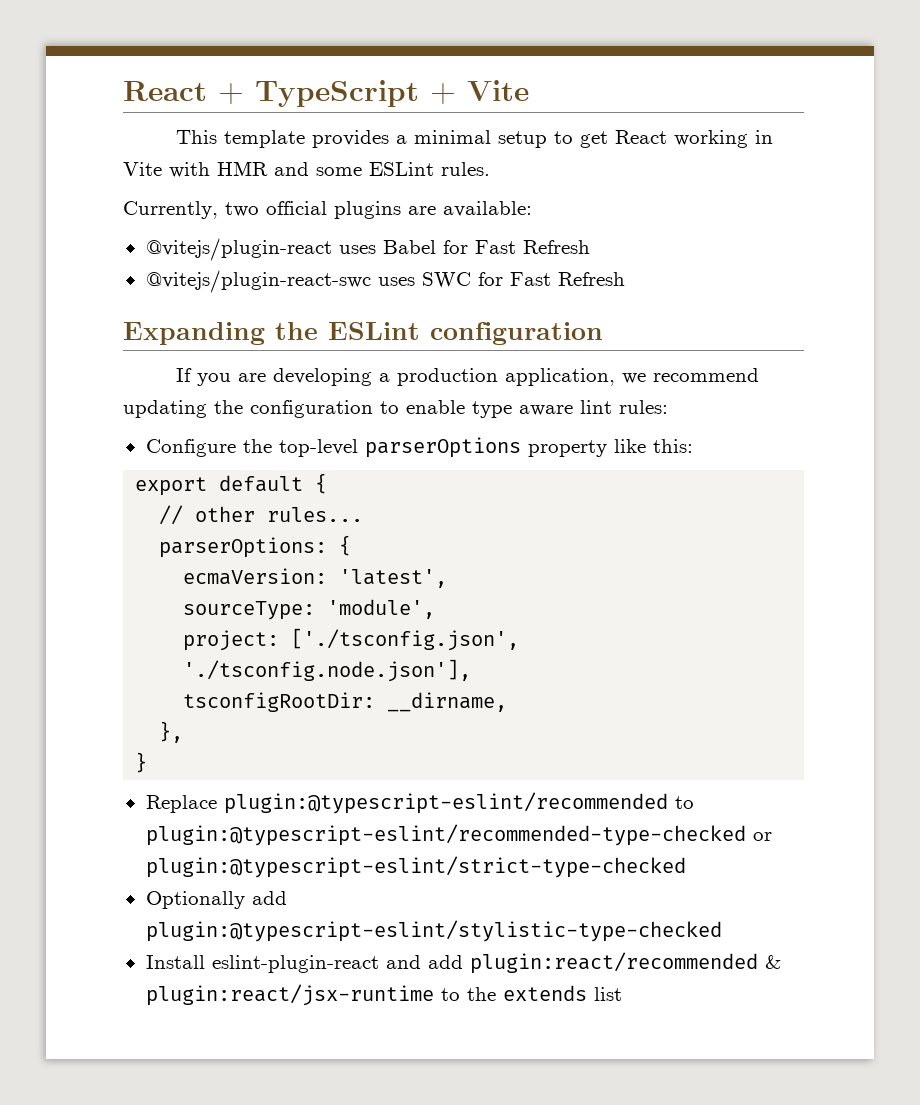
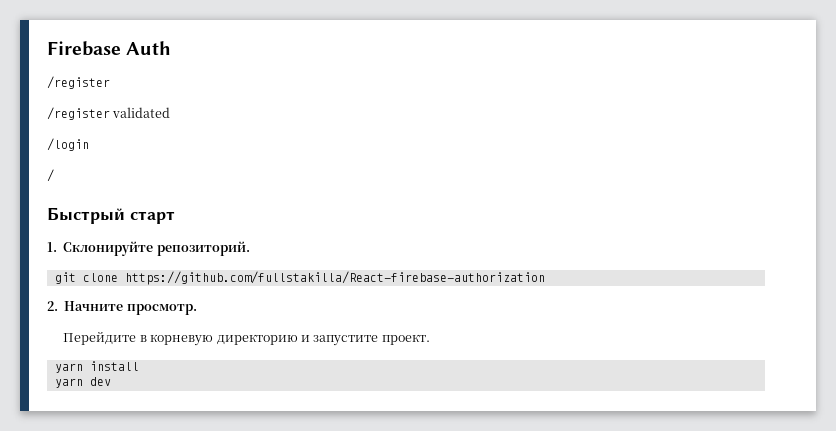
[123,80,529,107] [175,130,773,148] [123,161,490,178] [123,201,532,219] [145,238,590,261] [145,270,625,293] [123,322,603,345] [175,368,759,386] [123,400,668,418] [145,437,693,458] [135,473,328,496] [159,505,364,525] [159,535,352,558] [183,568,448,588] [183,599,436,620] [183,628,520,651] [183,659,472,682] [183,692,508,712] [159,721,184,743] [135,752,148,773] [145,792,694,814] [145,824,772,846] [145,856,686,878] [145,891,287,909] [145,920,722,942] [145,952,781,974] [145,984,622,1006] React + TypeScript + Vite // This template provides a minimal setup to get React working in Vite with HMR and some ESLint rules. // Currently, two official plugins are available: // @vitejs/plugin-react uses Babel for Fast Refresh // @vitejs/plugin-react-swc uses SWC for Fast Refresh // Expanding the ESLint configuration // If you are developing a production application, we recommend updating the configuration to enable type aware lint rules: // Configure the top-level parserOptions property like this: // export default { // // other rules... // parserOptions: { // ecmaVersion: 'latest', // sourceType: 'module', // project: ['./tsconfig.json', './tsconfig.node.json'], // tsconfigRootDir: __dirname, // }, // } // Replace plugin:@typescript-eslint/recommended to plugin:@typescript-eslint/recommended-type-checked or plugin:@typescript-eslint/strict-type-checked // Optionally add plugin:@typescript-eslint/stylistic-type-checked // Install eslint-plugin-react and add plugin:react/recommended & plugin:react/jsx-runtime to the extends list -> [47,41,172,56] [47,76,110,89] [47,107,171,120] [47,138,89,151] [47,169,54,182] [47,207,175,224] [47,241,250,256] [54,271,545,285] [47,301,197,315] [63,331,430,346] [54,361,139,373] [54,377,111,388] Firebase Auth // /register // /register validated // /login // / // Быстрый старт // 1. Склонируйте репозиторий. // git clone https://github.com/fullstakilla/React-firebase-authorization // 2. Начните просмотр. // Перейдите в корневую директорию и запустите проект. // yarn install // yarn dev

